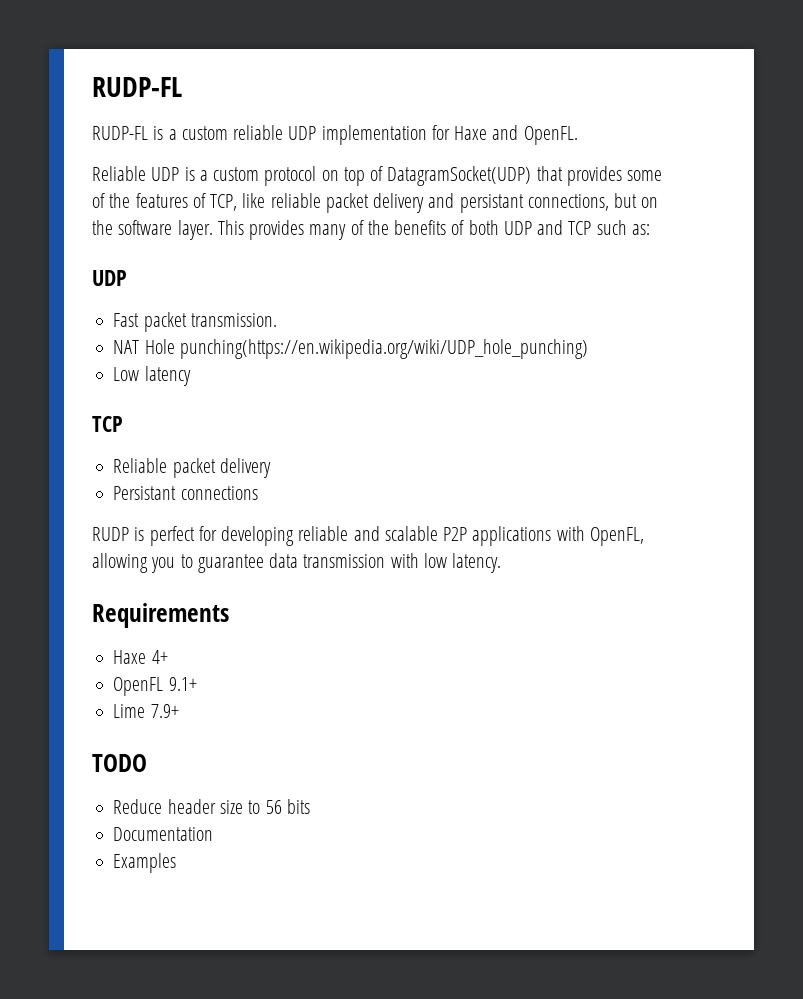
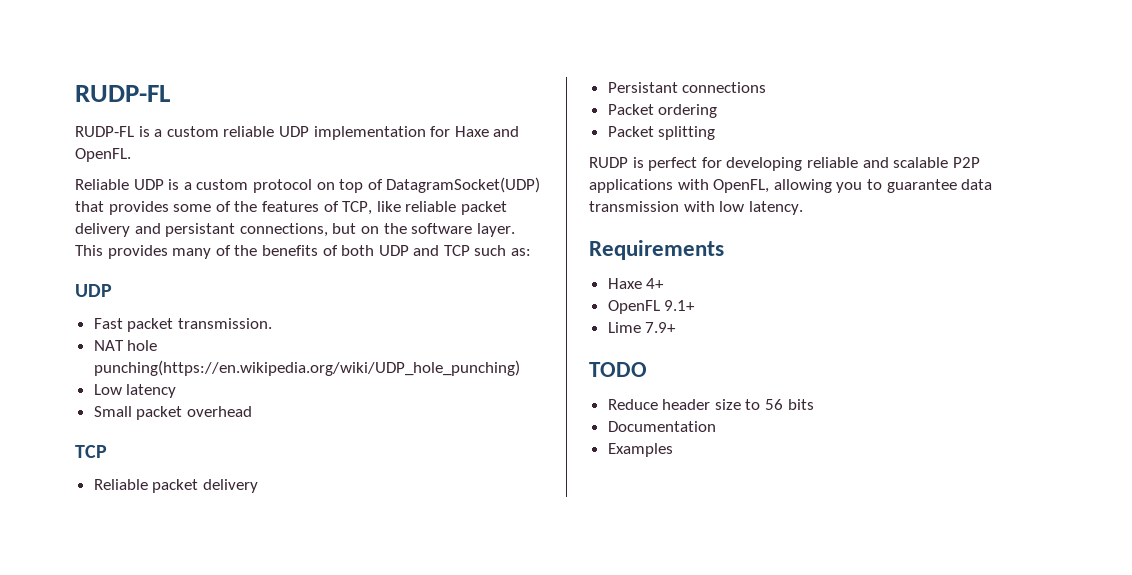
[144,339,175,354] Hole -> [127,340,158,351] hole
(191, 376) none -> [93,406,252,420] // Small packet overhead
(258, 493) none -> [607,104,718,118] [607,126,716,140] // Packet ordering // Packet splitting

